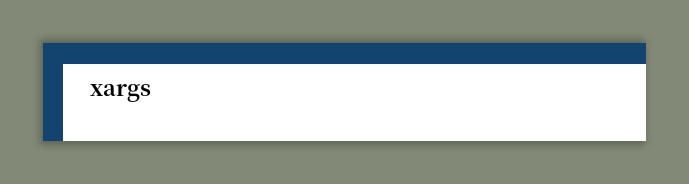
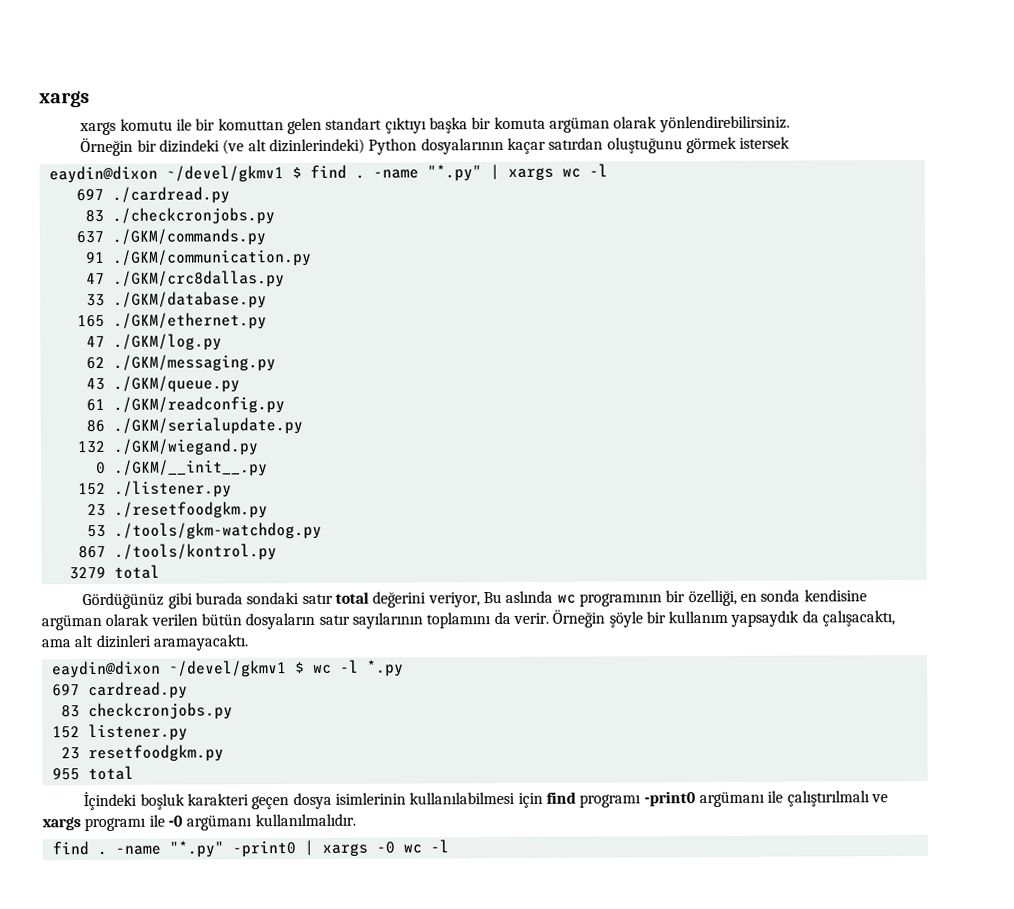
[90,84,151,102] xargs -> [39,91,90,108] [79,115,790,136] [80,136,791,157] [48,163,608,184] [75,186,230,204] [84,207,275,225] [75,228,266,246] [85,248,312,267] [85,270,285,288] [85,291,267,309] [76,312,267,330] [85,333,222,351] [85,354,276,372] [85,375,240,393] [85,396,285,414] [85,416,303,435] [76,438,259,456] [95,459,268,477] [77,480,232,498] [86,501,268,519] [86,521,322,540] [77,543,277,561] [68,564,160,580] [82,589,867,610] [41,609,896,631] [41,634,248,651] [51,659,404,679] [51,681,188,700] [60,702,233,721] [51,723,188,742] [60,744,224,763] [51,765,134,781] [83,790,888,811] [42,813,356,832] [51,839,449,858] xargs // xargs komutu ile bir komuttan gelen standart çıktıyı başka bir komuta argüman olarak yönlendirebilirsiniz. // Örneğin bir dizindeki (ve alt dizinlerindeki) Python dosyalarının kaçar satırdan oluştuğunu görmek istersek // eaydin@dixon ~/devel/gkmv1 $ find . -name "*.py" | xargs wc -l // 697 ./cardread.py // 83 ./checkcronjobs.py // 637 ./GKM/commands.py // 91 ./GKM/communication.py // 47 ./GKM/crc8dallas.py // 33 ./GKM/database.py // 165 ./GKM/ethernet.py // 47 ./GKM/log.py // 62 ./GKM/messaging.py // 43 ./GKM/queue.py // 61 ./GKM/readconfig.py // 86 ./GKM/serialupdate.py // 132 ./GKM/wiegand.py // 0 ./GKM/__init__.py // 152 ./listener.py // 23 ./resetfoodgkm.py // 53 ./tools/gkm-watchdog.py // 867 ./tools/kontrol.py // 3279 total // Gördüğünüz gibi burada sondaki satır total değerini veriyor, Bu aslında wc programının bir özelliği, en sonda kendisine argüman olarak verilen bütün dosyaların satır sayılarının toplamını da verir. Örneğin şöyle bir kullanım yapsaydık da çalışacaktı, ama alt dizinleri aramayacaktı. // eaydin@dixon ~/devel/gkmv1 $ wc -l *.py // 697 cardread.py // 83 checkcronjobs.py // 152 listener.py // 23 resetfoodgkm.py // 955 total // İçindeki boşluk karakteri geçen dosya isimlerinin kullanılabilmesi için find programı -print0 argümanı ile çalıştırılmalı ve xargs programı ile -0 argümanı kullanılmalıdır. // find . -name "*.py" -print0 | xargs -0 wc -l

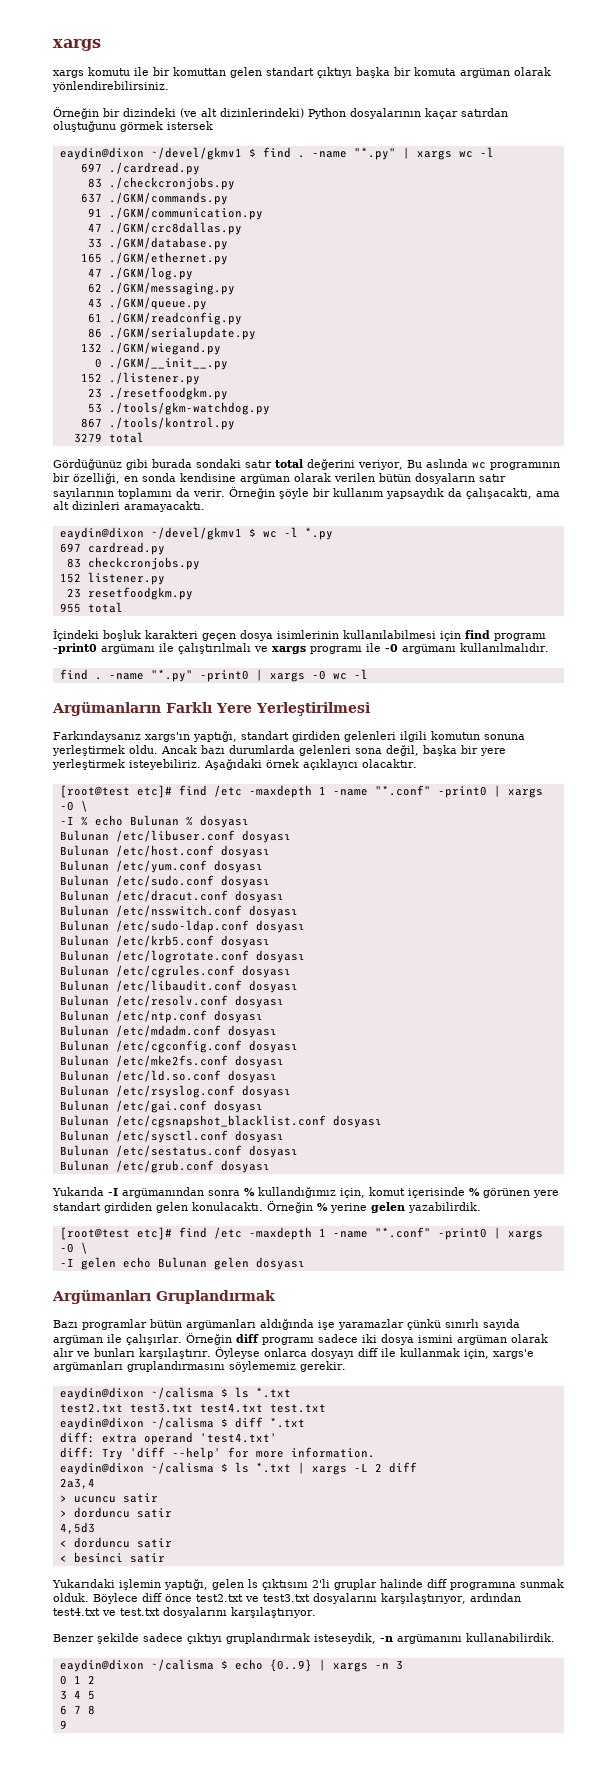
(449, 846) none -> [52,702,370,716] [53,731,525,742] [52,745,506,756] [52,759,417,770] [59,785,543,798] [59,800,88,812] [59,815,249,828] [59,830,291,843] [59,845,270,858] [59,860,263,873] [59,875,270,888] [59,890,284,903] [59,905,298,918] [59,920,305,933] [59,935,270,948] [59,950,305,963] [59,965,291,978] [59,980,298,993] [59,995,284,1008] [59,1010,263,1023] [59,1025,277,1038] [59,1040,298,1053] [59,1055,284,1068] [59,1070,277,1083] [59,1085,291,1098] [59,1100,263,1113] [59,1115,382,1128] [59,1130,284,1143] [59,1145,298,1158] [59,1160,270,1173] [52,1187,559,1198] [53,1201,481,1213] [59,1227,543,1240] [59,1242,88,1254] [59,1257,305,1270] [52,1290,275,1304] [53,1319,520,1330] [53,1333,548,1345] [53,1347,534,1359] [53,1361,346,1372] [59,1387,291,1400] [59,1403,326,1413] [59,1417,305,1430] [59,1432,277,1445] [59,1447,375,1460] [59,1462,417,1475] [59,1478,95,1489] [59,1493,158,1503] [59,1507,172,1518] [59,1522,95,1534] [59,1537,172,1548] [59,1552,165,1563] [52,1579,564,1590] [53,1593,521,1604] [53,1607,316,1618] [53,1633,555,1644] [59,1659,403,1672] [59,1675,95,1685] [59,1690,95,1700] [59,1705,95,1715] [59,1720,67,1729] // Argümanların Farklı Yere Yerleştirilmesi // Farkındaysanız xargs'ın yaptığı, standart girdiden gelenleri ilgili komutun sonuna yerleştirmek oldu. Ancak bazı durumlarda gelenleri sona değil, başka bir yere yerleştirmek isteyebiliriz. Aşağıdaki örnek açıklayıcı olacaktır. // [root@test etc]# find /etc -maxdepth 1 -name "*.conf" -print0 | xargs -0 \ // -I % echo Bulunan % dosyası // Bulunan /etc/libuser.conf dosyası // Bulunan /etc/host.conf dosyası // Bulunan /etc/yum.conf dosyası // Bulunan /etc/sudo.conf dosyası // Bulunan /etc/dracut.conf dosyası // Bulunan /etc/nsswitch.conf dosyası // Bulunan /etc/sudo-ldap.conf dosyası // Bulunan /etc/krb5.conf dosyası // Bulunan /etc/logrotate.conf dosyası // Bulunan /etc/cgrules.conf dosyası // Bulunan /etc/libaudit.conf dosyası // Bulunan /etc/resolv.conf dosyası // Bulunan /etc/ntp.conf dosyası // Bulunan /etc/mdadm.conf dosyası // Bulunan /etc/cgconfig.conf dosyası // Bulunan /etc/mke2fs.conf dosyası // Bulunan /etc/ld.so.conf dosyası // Bulunan /etc/rsyslog.conf dosyası // Bulunan /etc/gai.conf dosyası // Bulunan /etc/cgsnapshot_blacklist.conf dosyası // Bulunan /etc/sysctl.conf dosyası // Bulunan /etc/sestatus.conf dosyası // Bulunan /etc/grub.conf dosyası // Yukarıda -I argümanından sonra % kullandığımız için, komut içerisinde % görünen yere standart girdiden gelen konulacaktı. Örneğin % yerine gelen yazabilirdik. // [root@test etc]# find /etc -maxdepth 1 -name "*.conf" -print0 | xargs -0 \ // -I gelen echo Bulunan gelen dosyası // Argümanları Gruplandırmak // Bazı programlar bütün argümanları aldığında işe yaramazlar çünkü sınırlı sayıda argüman ile çalışırlar. Örneğin diff programı sadece iki dosya ismini argüman olarak alır ve bunları karşılaştırır. Öyleyse onlarca dosyayı diff ile kullanmak için, xargs'e argümanları gruplandırmasını söylememiz gerekir. // eaydin@dixon ~/calisma $ ls *.txt // test2.txt test3.txt test4.txt test.txt // eaydin@dixon ~/calisma $ diff *.txt // diff: extra operand 'test4.txt' // diff: Try 'diff --help' for more information. // eaydin@dixon ~/calisma $ ls *.txt | xargs -L 2 diff // 2a3,4 // > ucuncu satir // > dorduncu satir // 4,5d3 // < dorduncu satir // < besinci satir // Yukarıdaki işlemin yaptığı, gelen ls çıktısını 2'li gruplar halinde diff programına sunmak olduk. Böylece diff önce test2.txt ve test3.txt dosyalarını karşılaştırıyor, ardından test4.txt ve test.txt dosyalarını karşılaştırıyor. // Benzer şekilde sadece çıktıyı gruplandırmak isteseydik, -n argümanını kullanabilirdik. // eaydin@dixon ~/calisma $ echo {0..9} | xargs -n 3 // 0 1 2 // 3 4 5 // 6 7 8 // 9

